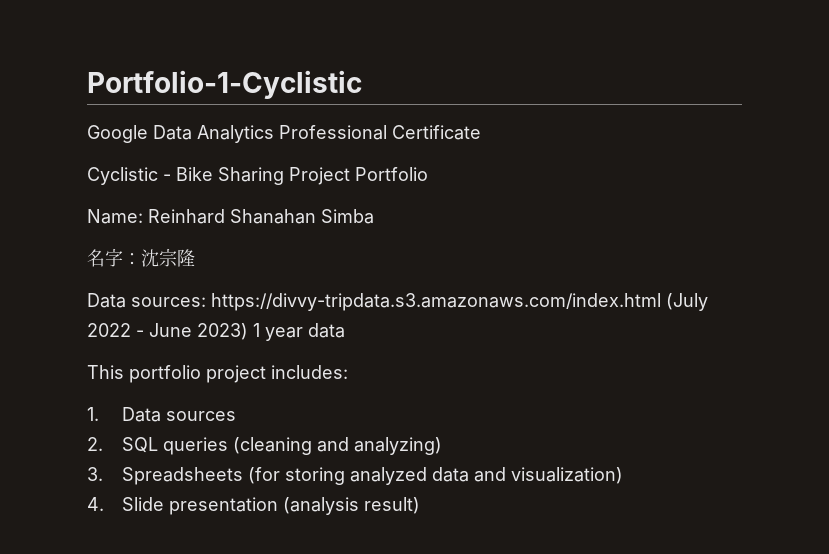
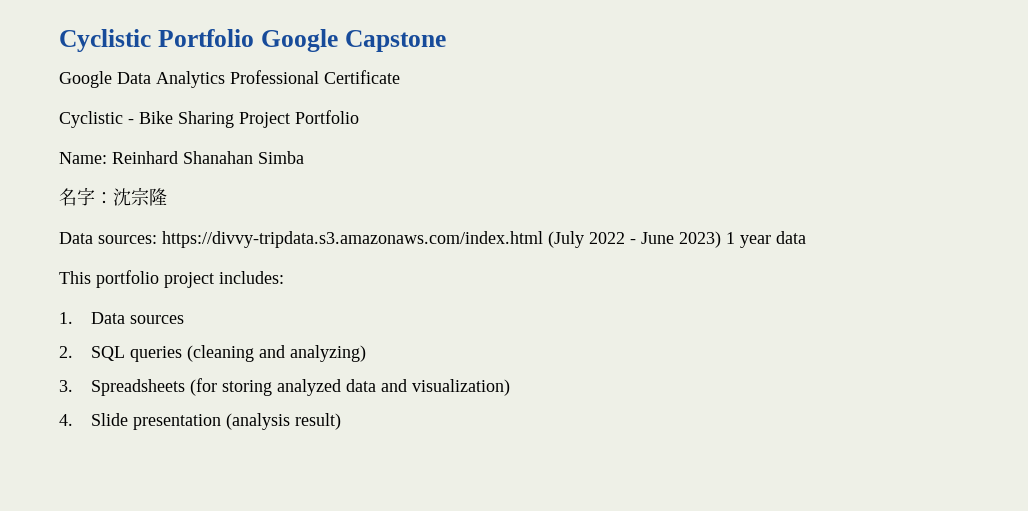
[87,70,362,99] Portfolio-1-Cyclistic -> [59,29,446,52] Cyclistic Portfolio Google Capstone

